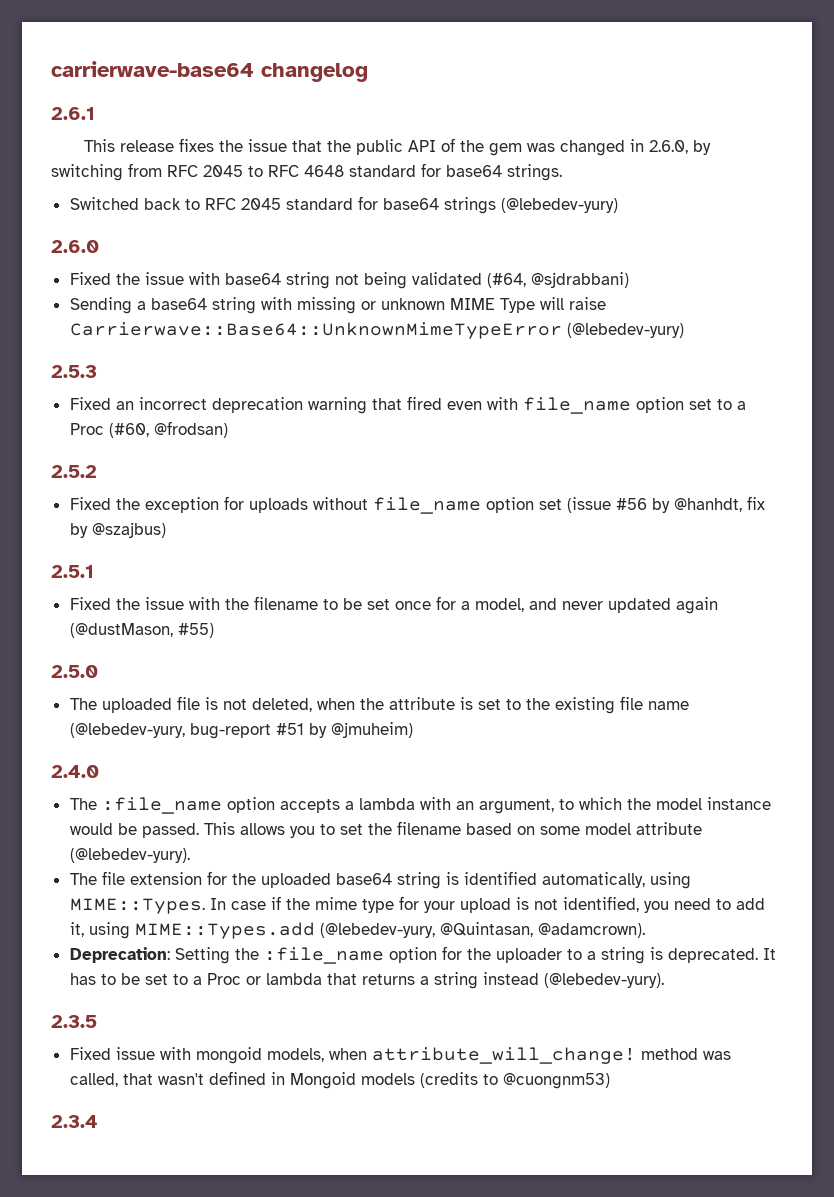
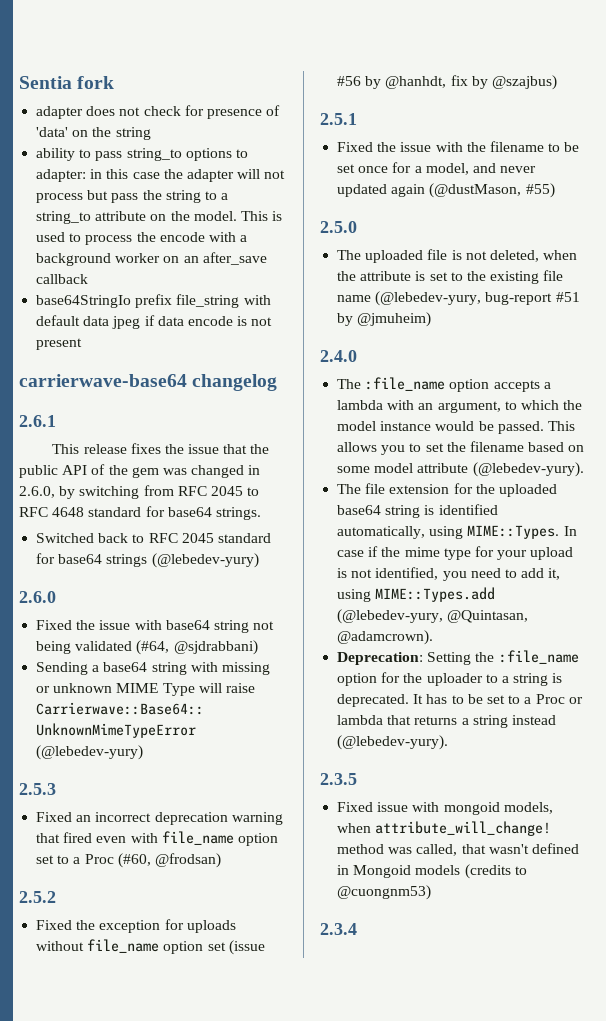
(51, 69) none -> [19,76,115,89] [36,105,281,119] [36,127,151,140] [36,148,248,161] [36,169,286,182] [36,190,229,203] [36,211,283,224] [36,232,248,245] [36,252,267,266] [36,274,89,284] [36,294,271,308] [36,315,273,329] [36,338,83,350] Sentia fork // adapter does not check for presence of 'data' on the string // ability to pass string_to options to adapter: in this case the adapter will not process but pass the string to a string_to attribute on the model. This is used to process the encode with a background worker on an after_save callback // base64StringIo prefix file_string with default data jpeg if data encode is not present //

